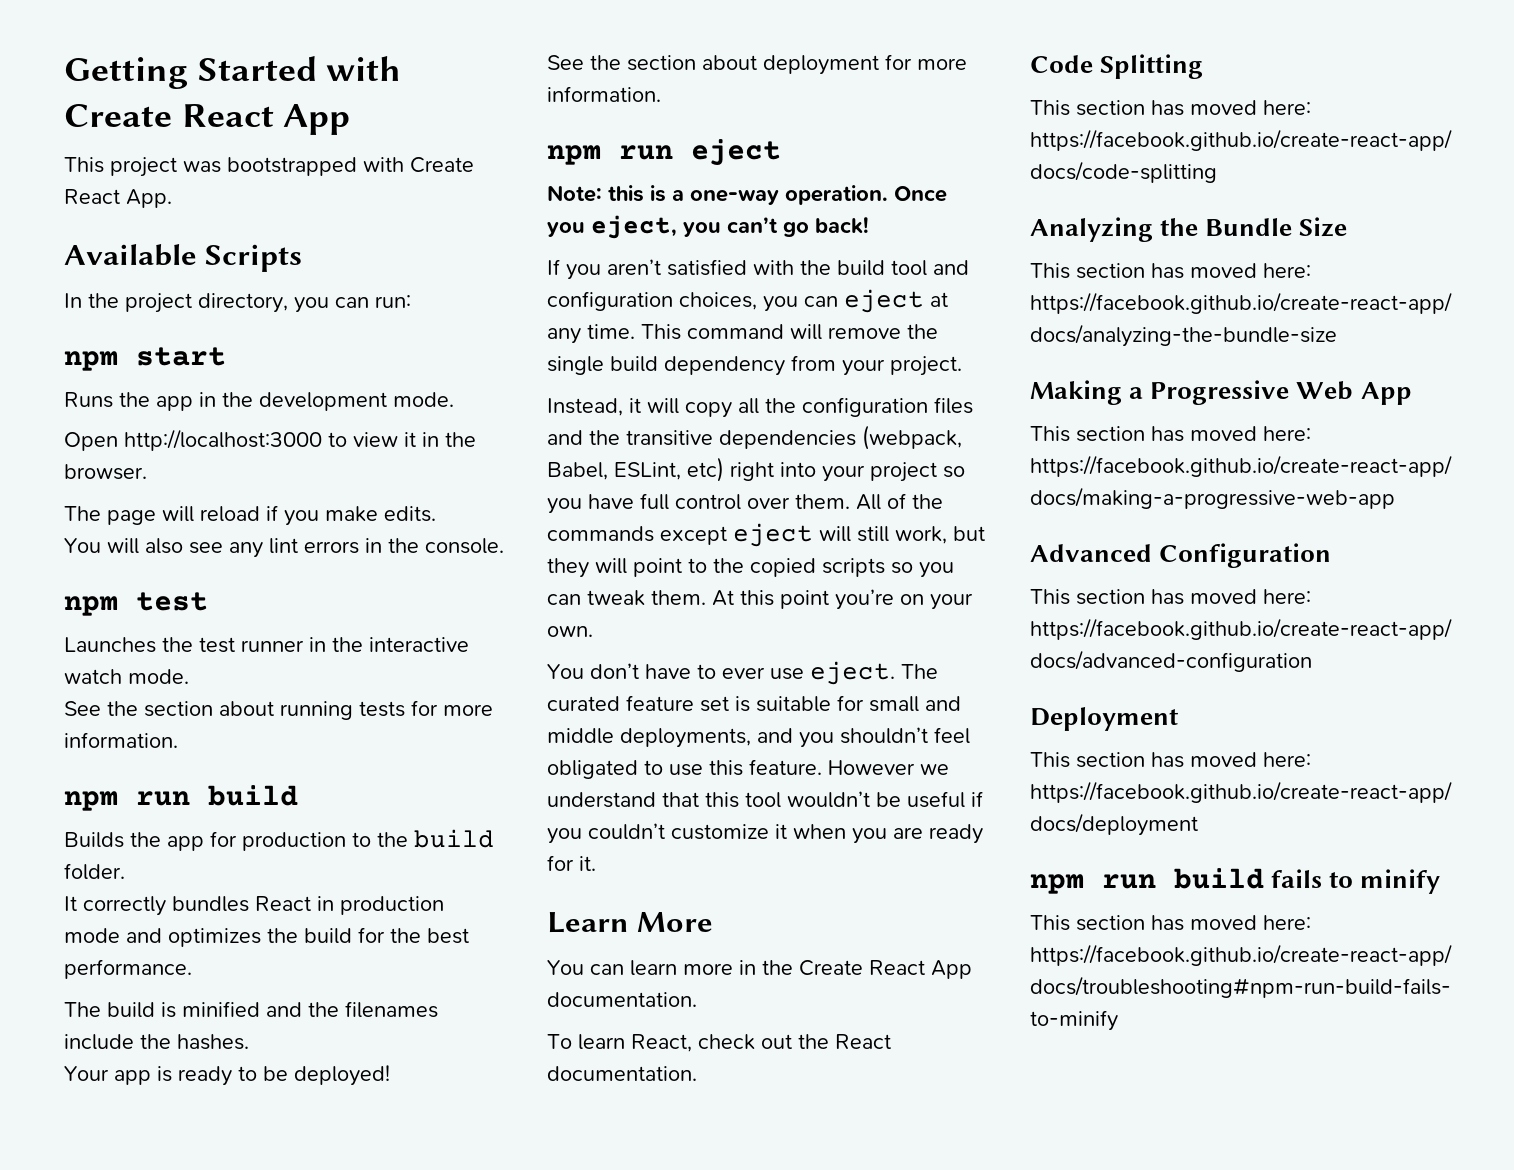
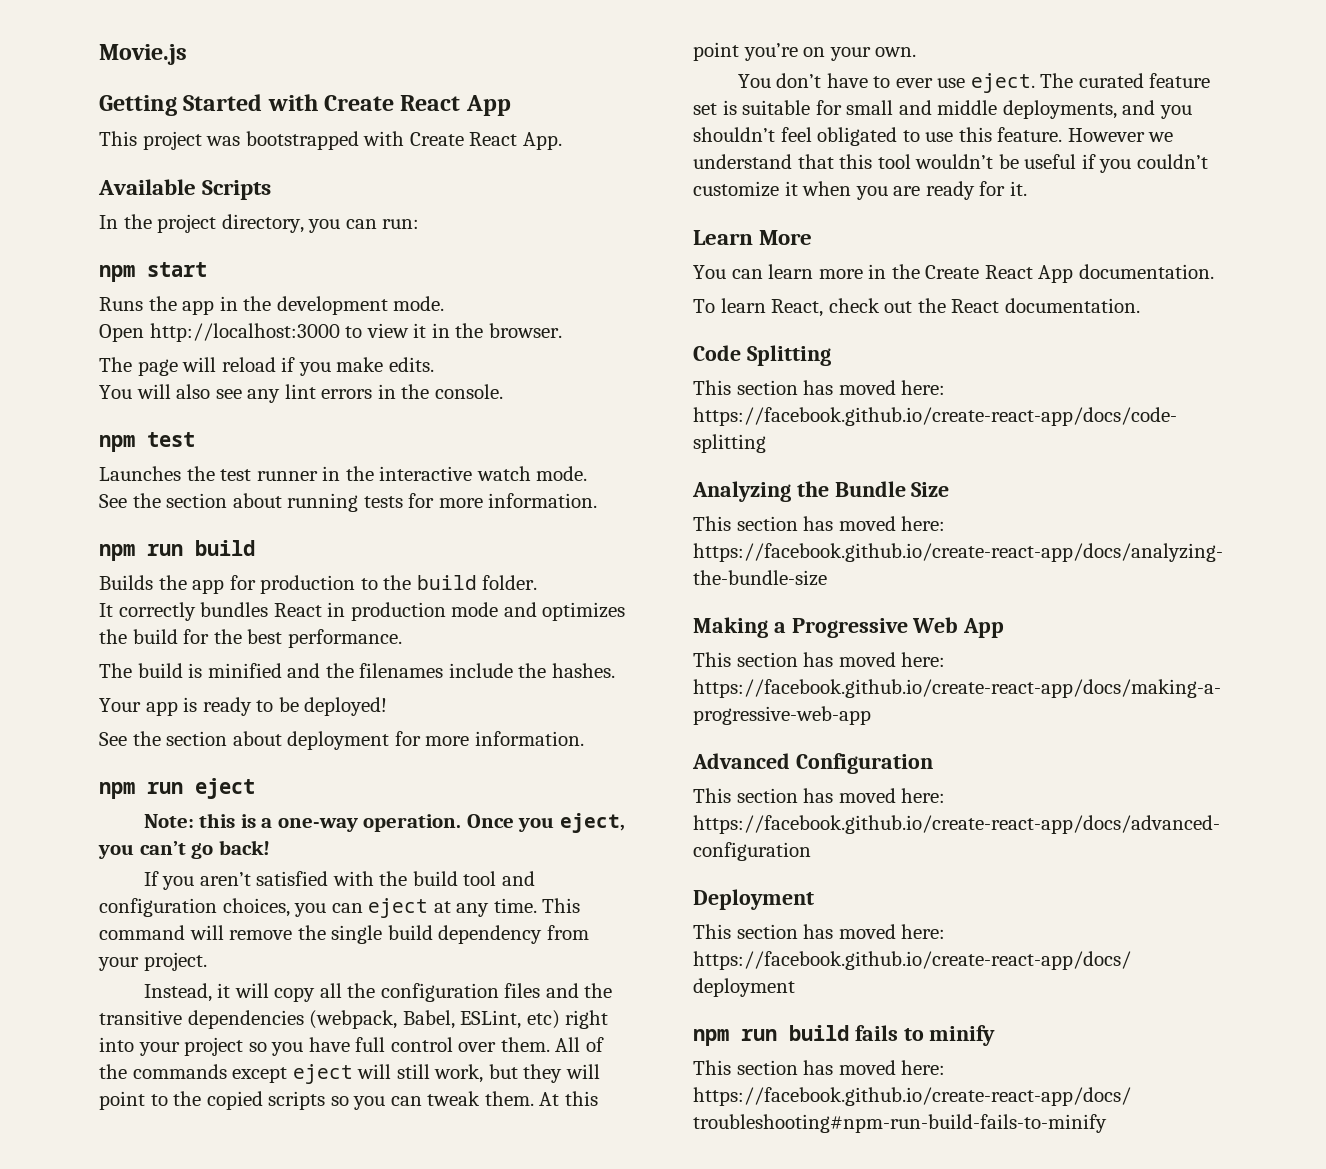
(64, 73) none -> [99,44,187,65] Movie.js //

